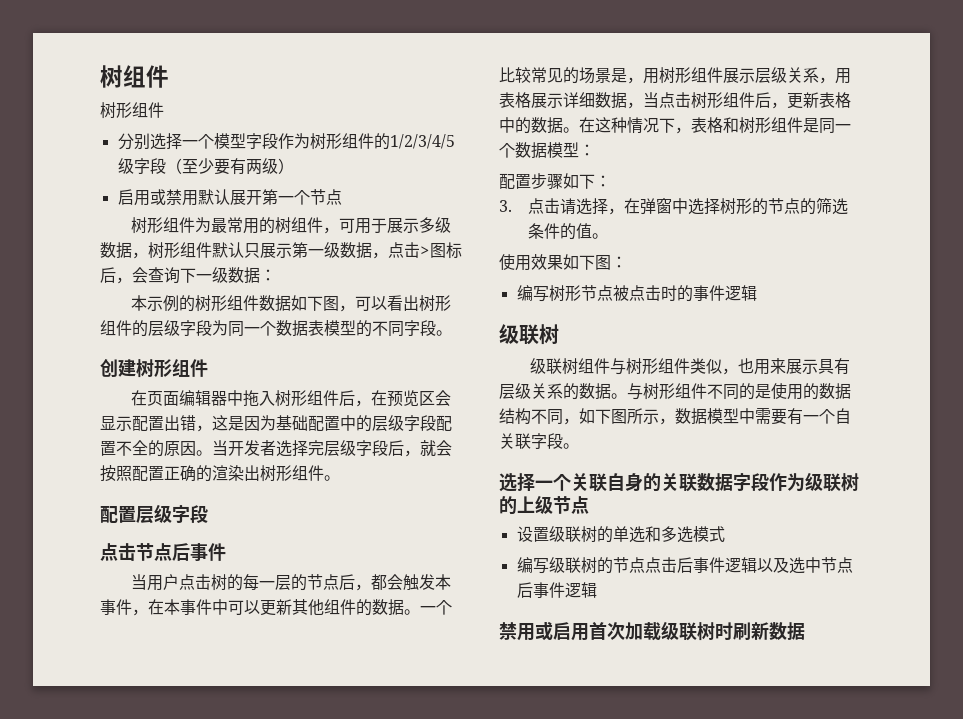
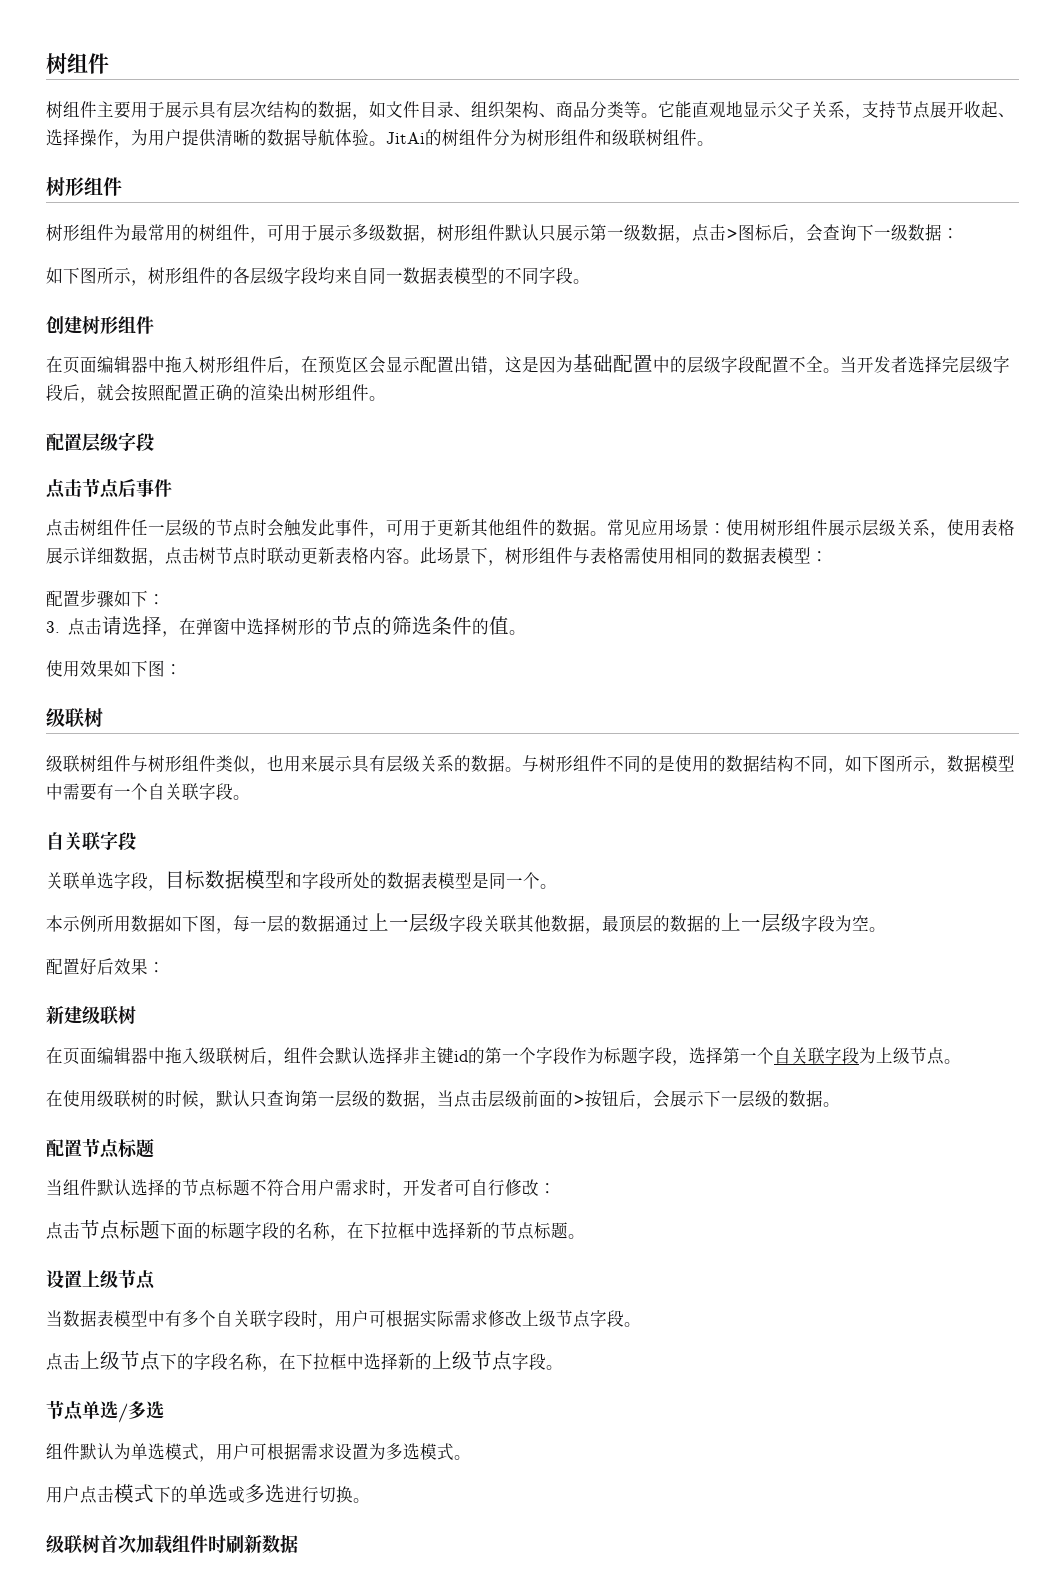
[116,102,164,118] [117,133,455,150] [117,158,294,175] [117,189,342,206] 形组件 // 分别选择一个模型字段作为树形组件的1/2/3/4/5级字段（至少要有两级） // 启用或禁用默认展开第一个节点 -> [63,101,1015,120] [46,129,714,148] [46,177,122,196] 组件主要用于展示具有层次结构的数据，如文件目录、组织架构、商品分类等。它能直观地显示父子关系，支持节点展开收起、选择操作，为用户提供清晰的数据导航体验。JitAi的树组件分为树形组件和级联树组件。 // 树形组件
[131,295,452,312] [100,320,276,337] 本示例的树形组件数据如下图，可以看出树形组件的层级字段为同一个 -> [46,267,403,286] 如下图所示，树形组件的各层级字段均来自同一
[148,440,196,457] 的原因 -> (823, 364) none
[131,574,452,591] [100,599,260,616] 当用户点击树的每一层的节点后，都会触发本事件，在本事件中可以 -> [46,519,437,538] 点击树组件任一层级的节点时会触发此事件，可用于
[420,600,452,615] [499,67,643,84] 一个比较常见的场景是， -> [607,519,743,536] 常见应用场景：使
(835, 80) none -> [947,519,964,536] 使
[643,92,851,109] [499,117,851,134] [499,142,547,159] 当点击树形组件后，更新表格中的数据。在这种情况下，表格和树形组件是同一个数据 -> [165,547,777,566] 点击树节点时联动更新表格内容。此场景下，树形组件与表格需使用相同的数据表
[516,285,757,302] // 编写树形节点被点击时的事件逻辑 -> (182, 669) none
[499,472,859,492] [499,495,589,515] [516,526,725,543] [516,557,853,574] [516,582,597,598] [499,621,589,641] 选择一个关联自身的关联数据字段作为级联树的上级节点 // 设置级联树的单选和多选模式 // 编写级联树的节点点击后事件逻辑以及选中节点后事件逻辑 // 禁用或启用 -> [46,831,136,851] [46,870,557,891] [46,913,886,934] [46,958,165,975] [46,1006,136,1024] [46,1047,961,1066] [46,1090,840,1109] [46,1138,154,1159] [46,1179,556,1198] [46,1219,585,1241] [46,1269,156,1290] [46,1310,641,1329] [46,1350,563,1372] [46,1400,164,1423] [46,1443,471,1462] [46,1484,370,1504] [46,1535,100,1553] 自关联字段 // 关联单选字段，目标数据模型和字段所处的数据表模型是同一个。 // 本示例所用数据如下图，每一层的数据通过上一层级字段关联其他数据，最顶层的数据的上一层级字段为空。 // 配置好后效果： // 新建级联树 // 在页面编辑器中拖入级联树后，组件会默认选择非主键id的第一个字段作为标题字段，选择第一个自关联字段为上级节点。 // 在使用级联树的时候，默认只查询第一层级的数据，当点击层级前面的>按钮后，会展示下一层级的数据。 // 配置节点标题 // 当组件默认选择的节点标题不符合用户需求时，开发者可自行修改： // 点击节点标题下面的标题字段的名称，在下拉框中选择新的节点标题。 // 设置上级节点 // 当数据表模型中有多个自关联字段时，用户可根据实际需求修改上级节点字段。 // 点击上级节点下的字段名称，在下拉框中选择新的上级节点字段。 // 节点单选/多选 // 组件默认为单选模式，用户可根据需求设置为多选模式。 // 用户点击模式下的单选或多选进行切换。 // 级联树
[661,621,715,641] 级联树 -> [172,1535,208,1553] 组件

